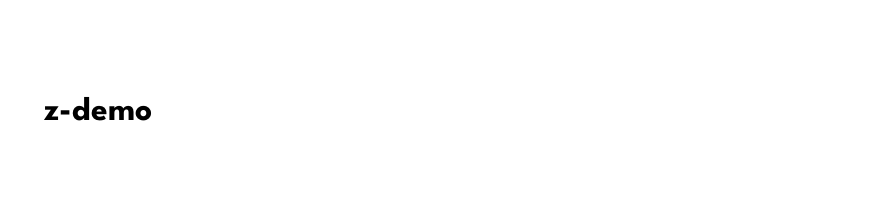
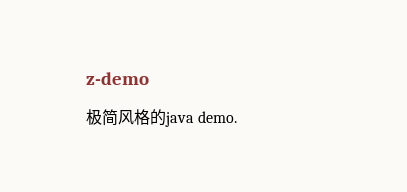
(152, 108) none -> [86,109,238,127] // 极简风格的java demo.

